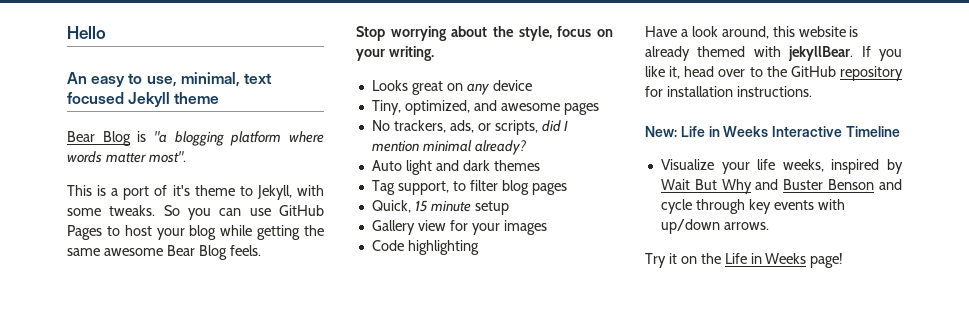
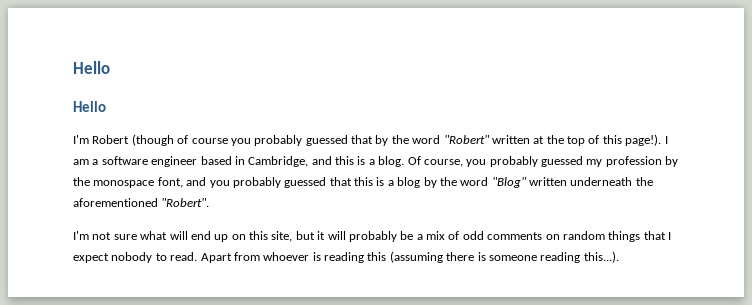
[67,26,106,39] [67,72,272,87] [67,92,220,107] [67,131,324,146] [67,151,186,163] [67,185,324,200] [67,205,324,220] [67,225,324,240] [67,245,261,260] [356,26,613,41] [356,46,434,61] [371,80,532,95] [371,100,599,115] [371,120,569,135] [371,140,527,155] [371,160,540,175] [371,180,567,195] [371,200,509,215] [371,220,547,235] [371,240,479,255] [645,26,859,39] [645,46,902,61] [645,66,903,81] [645,86,812,97] [645,126,900,137] [660,159,903,174] [660,179,902,194] [660,199,845,214] [660,219,769,234] [645,253,844,268] Hello // An easy to use, minimal, text focused Jekyll theme // Bear Blog is "a blogging platform where words matter most". // This is a port of it's theme to Jekyll, with some tweaks. So you can use GitHub Pages to host your blog while getting the same awesome Bear Blog feels. // Stop worrying about the style, focus on your writing. // Looks great on any device // Tiny, optimized, and awesome pages // No trackers, ads, or scripts, did I mention minimal already? // Auto light and dark themes // Tag support, to filter blog pages // Quick, 15 minute setup // Gallery view for your images // Code highlighting // Have a look around, this website is already themed with jekyllBear. If you like it, head over to the GitHub repository for installation instructions. // New: Life in Weeks Interactive Timeline // Visualize your life weeks, inspired by Wait But Why and Buster Benson and cycle through key events with up/down arrows. // Try it on the Life in Weeks page! -> [73,61,110,74] [73,101,106,112] [73,134,668,146] [73,156,679,167] [73,177,653,188] [73,198,210,207] [73,231,671,242] [73,251,619,263] Hello // Hello // I'm Robert (though of course you probably guessed that by the word "Robert" written at the top of this page!). I am a software engineer based in Cambridge, and this is a blog. Of course, you probably guessed my profession by the monospace font, and you probably guessed that this is a blog by the word "Blog" written underneath the aforementioned "Robert". // I'm not sure what will end up on this site, but it will probably be a mix of odd comments on random things that I expect nobody to read. Apart from whoever is reading this (assuming there is someone reading this...).

